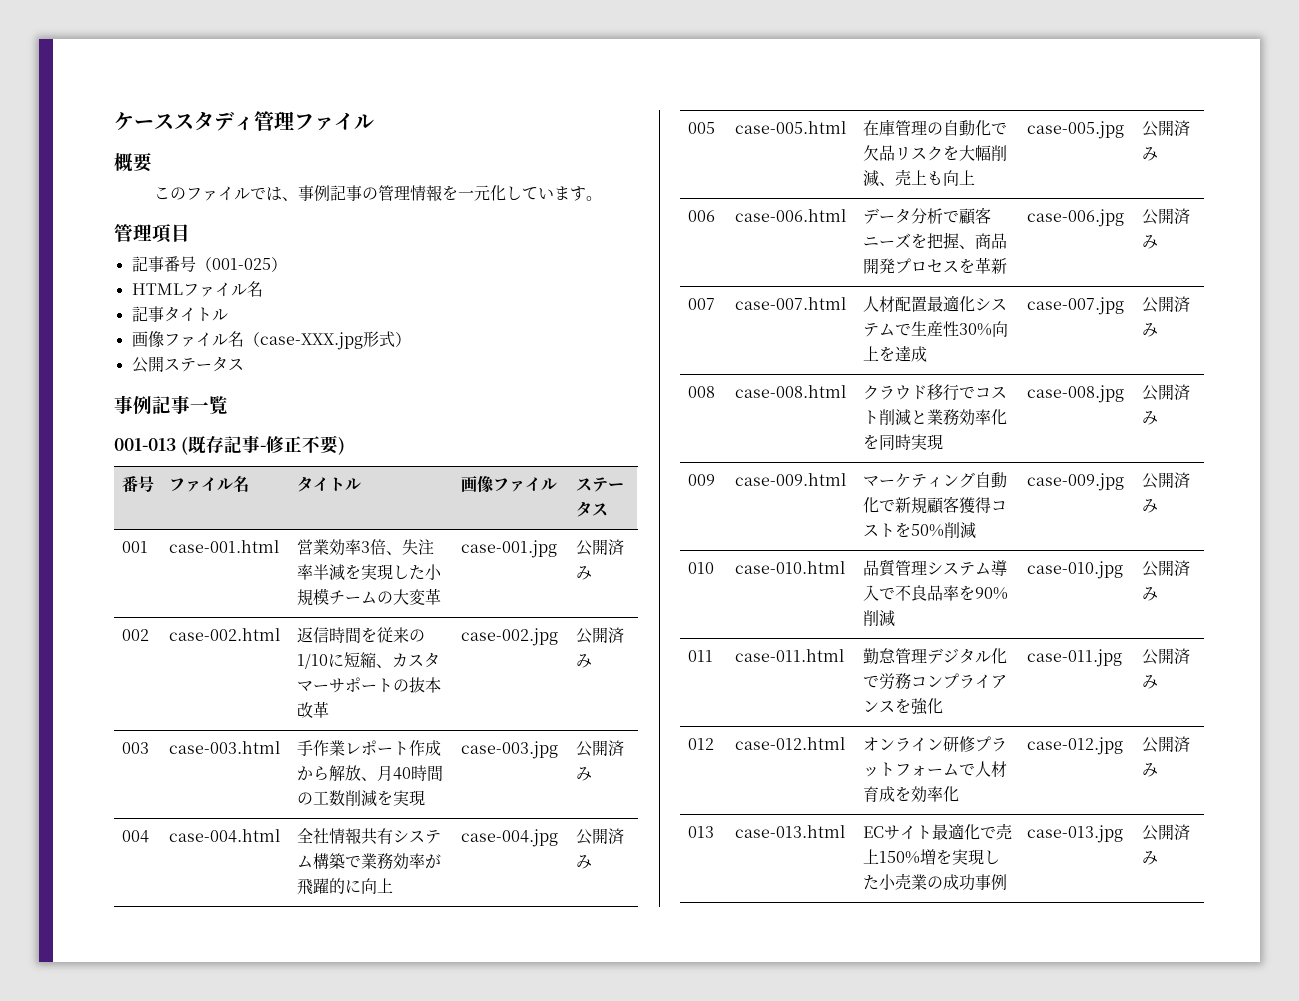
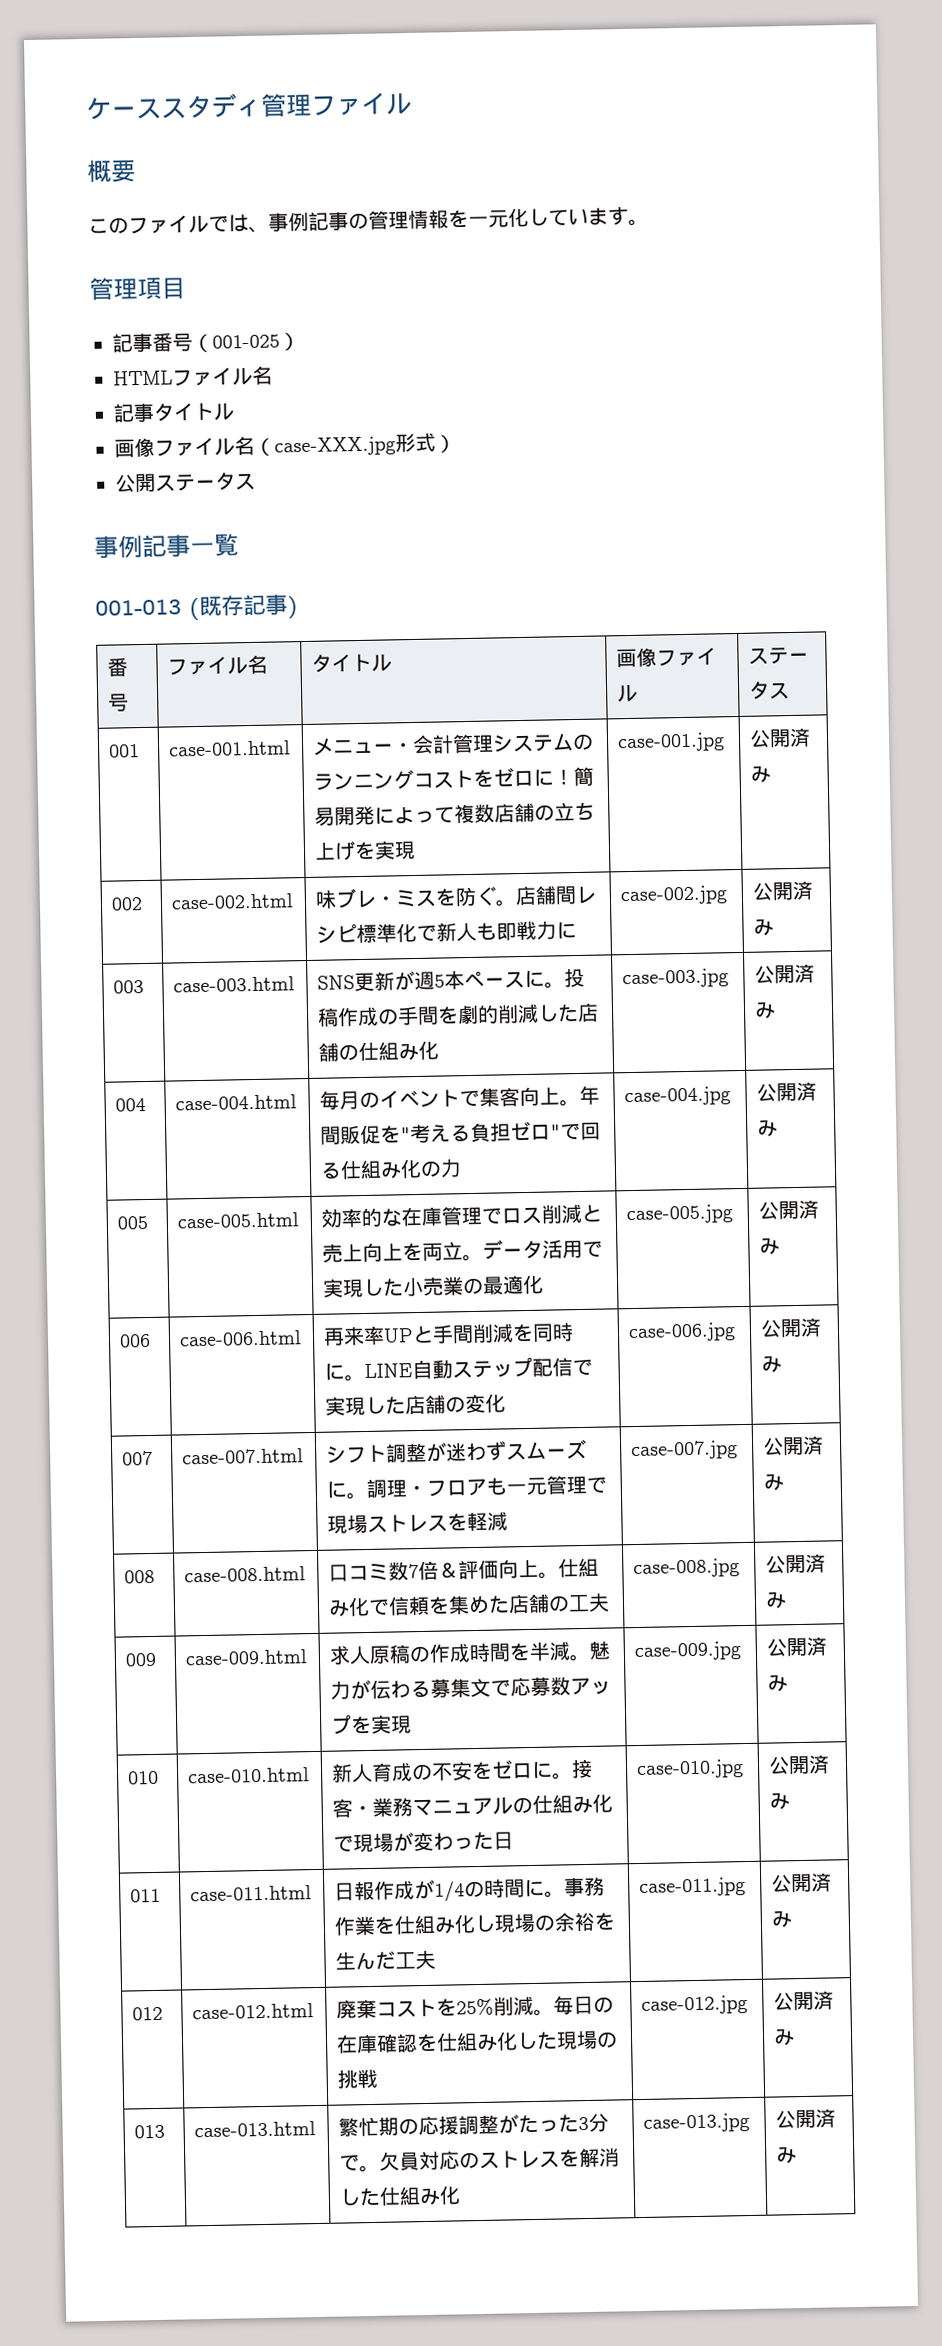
[259,435,338,454] -修正不要 -> (288, 605) none
[296,539,434,556] [296,564,442,581] [296,588,441,606] 営業効率3倍、失注率半減を実現した小規模チームの大変革 -> [311,733,594,756] [312,766,594,791] [313,801,595,827] [313,840,416,861] メニュー・会計管理システムのランニングコストをゼロに！簡易開発によって複数店舗の立ち上げを実現
[296,627,425,643] [296,652,440,669] [296,677,441,693] [296,701,329,718] 返信時間を従来の1/10に短縮、カスタマーサポートの抜本改革 -> [314,885,597,909] [315,920,577,944] 味ブレ・ミスを防ぐ。店舗間レシピ標準化で新人も即戦力に
[296,740,441,756] [296,765,443,781] [296,790,425,807] 手作業レポート作成から解放、月40時間の工数削減を実現 -> [316,967,585,992] [316,1002,599,1027] [317,1040,439,1062] SNS更新が週5本ペースに。投稿作成の手間を劇的削減した店舗の仕組み化
[296,828,441,845] [296,853,441,870] [296,878,393,895] 全社情報共有システム構築で業務効率が飛躍的に向上 -> [318,1085,600,1110] [319,1120,601,1145] [319,1158,462,1180] 毎月のイベントで集客向上。年間販促を"考える負担ゼロ"で回る仕組み化の力
[862,119,1007,136] [862,145,1007,161] [862,169,975,187] 在庫管理の自動化で欠品リスクを大幅削減、売上も向上 -> [320,1203,602,1228] [321,1239,603,1263] [321,1274,544,1298] 効率的な在庫管理でロス削減と売上向上を両立。データ活用で実現した小売業の最適化
[862,207,991,225] [862,232,1007,250] [862,257,1007,274] データ分析で顧客ニーズを把握、商品開発プロセスを革新 -> [322,1322,574,1346] [323,1356,593,1382] [324,1393,506,1416] 再来率UPと手間削減を同時に。LINE自動ステップ配信で実現した店舗の変化
[862,295,1007,313] [862,320,1008,337] [862,345,927,362] 人材配置最適化システムで生産性30%向上を達成 -> [325,1438,587,1464] [325,1475,607,1500] [326,1511,508,1534] シフト調整が迷わずスムーズに。調理・フロアも一元管理で現場ストレスを軽減
[862,384,1007,401] [862,409,1007,426] [862,434,943,450] クラウド移行でコスト削減と業務効率化を同時実現 -> [327,1557,599,1582] [327,1592,610,1617] 口コミ数7倍＆評価向上。仕組み化で信頼を集めた店舗の工夫
[862,472,1007,488] [862,496,1007,514] [862,522,976,539] マーケティング自動化で新規顧客獲得コストを50%削減 -> [328,1640,611,1665] [329,1676,611,1700] [329,1714,412,1735] 求人原稿の作成時間を半減。魅力が伝わる募集文で応募数アップを実現
[862,560,1007,577] [862,585,1008,601] [862,610,895,627] 品質管理システム導入で不良品率を90%削減 -> [330,1758,593,1783] [331,1793,613,1818] [332,1831,514,1853] 新人育成の不安をゼロに。接客・業務マニュアルの仕組み化で現場が変わった日
[862,648,1007,664] [862,673,1007,690] [862,698,943,715] 勤怠管理デジタル化で労務コンプライアンスを強化 -> [333,1876,605,1902] [333,1911,616,1936] [334,1949,436,1971] 日報作成が1/4の時間に。事務作業を仕組み化し現場の余裕を生んだ工夫
[862,736,1007,752] [862,761,1007,778] [862,786,959,803] オンライン研修プラットフォームで人材育成を効率化 -> [335,1995,614,2019] [335,2030,618,2054] [336,2068,378,2089] 廃棄コストを25%削減。毎日の在庫確認を仕組み化した現場の挑戦
[862,823,1012,840] [862,849,1000,865] [862,873,1007,891] ECサイト最適化で売上150%増を実現した小売業の成功事例 -> [337,2112,609,2137] [338,2147,620,2173] [338,2185,461,2207] 繁忙期の応援調整がたった3分で。欠員対応のストレスを解消した仕組み化

